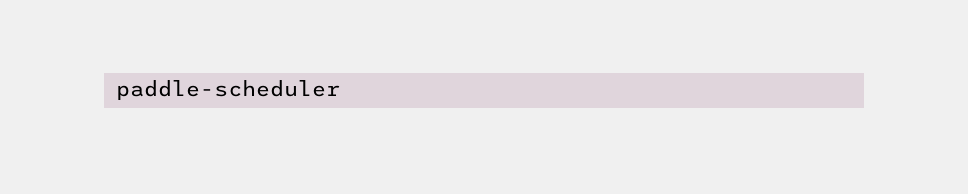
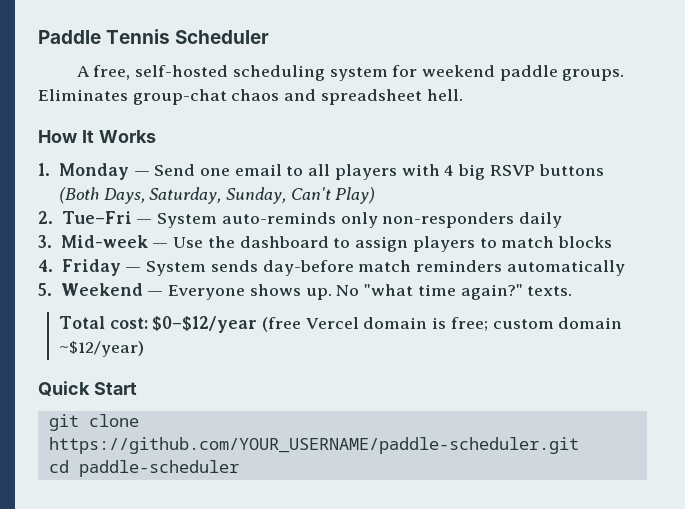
(116, 90) none -> [38,29,270,44] [76,65,625,81] [38,89,463,105] [38,130,156,143] [38,163,604,180] [58,187,376,204] [38,211,563,228] [38,235,613,252] [38,259,625,276] [38,283,573,300] [58,316,623,333] [58,341,144,357] [38,381,137,396] [48,414,139,431] [48,437,579,454] [48,460,69,473] Paddle Tennis Scheduler // A free, self-hosted scheduling system for weekend paddle groups. Eliminates group-chat chaos and spreadsheet hell. // How It Works // 1. Monday — Send one email to all players with 4 big RSVP buttons (Both Days, Saturday, Sunday, Can't Play) // 2. Tue–Fri — System auto-reminds only non-responders daily // 3. Mid-week — Use the dashboard to assign players to match blocks // 4. Friday — System sends day-before match reminders automatically // 5. Weekend — Everyone shows up. No "what time again?" texts. // Total cost: $0–$12/year (free Vercel domain is free; custom domain ~$12/year) // Quick Start // git clone https://github.com/YOUR_USERNAME/paddle-scheduler.git // cd

